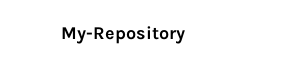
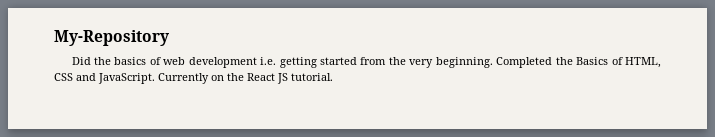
(185, 35) none -> [71,57,661,68] [54,73,333,84] // Did the basics of web development i.e. getting started from the very beginning. Completed the Basics of HTML, CSS and JavaScript. Currently on the React JS tutorial.

